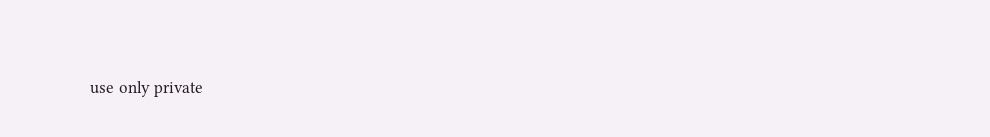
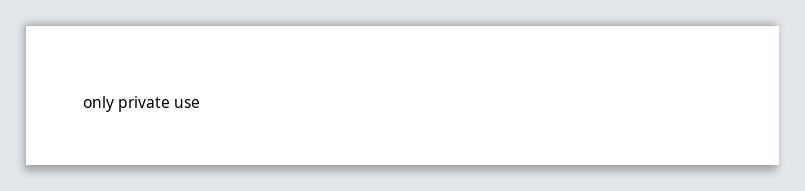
[90,85,114,94] use -> (83, 104) none
(204, 89) none -> [174,99,201,108] use

